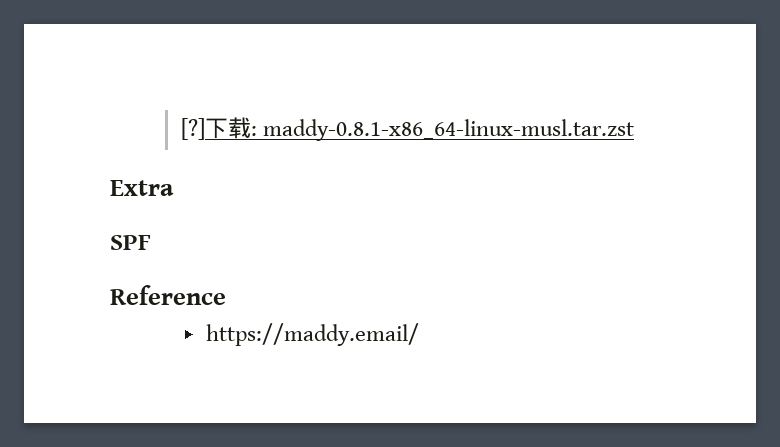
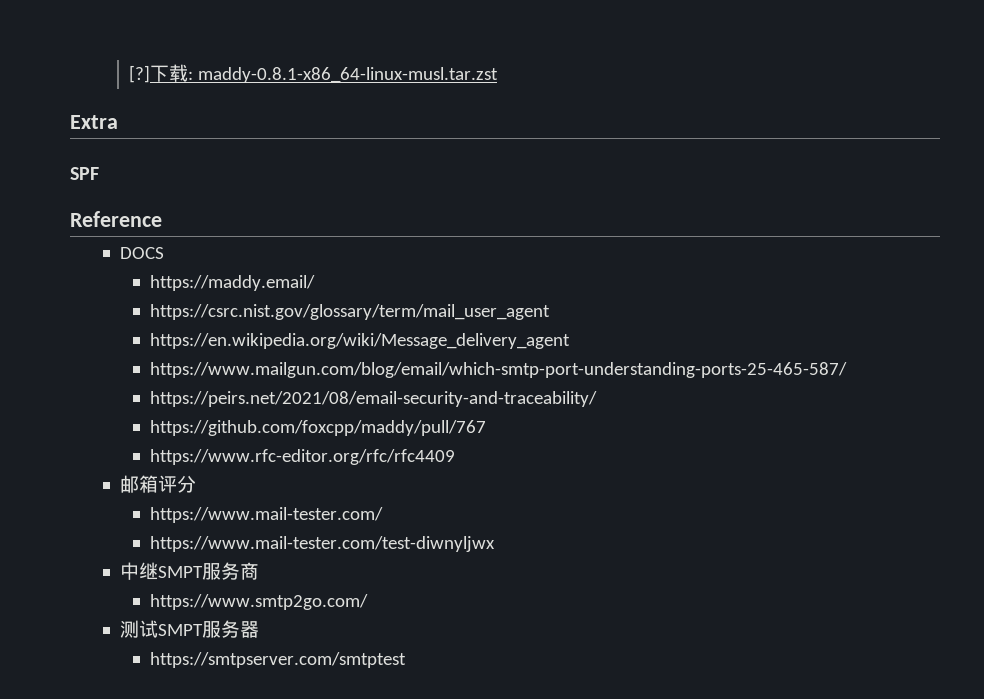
(226, 295) none -> [120,247,165,259] // DOCS
(419, 334) none -> [149,304,550,320] [149,333,570,349] [149,362,847,378] [149,391,597,407] [149,420,486,436] [149,449,455,465] [120,475,197,493] [149,507,383,523] [149,536,495,552] [120,562,260,580] [149,594,368,610] [120,620,260,638] [149,652,406,668] // https://csrc.nist.gov/glossary/term/mail_user_agent // https://en.wikipedia.org/wiki/Message_delivery_agent // https://www.mailgun.com/blog/email/which-smtp-port-understanding-ports-25-465-587/ // https://peirs.net/2021/08/email-security-and-traceability/ // https://github.com/foxcpp/maddy/pull/767 // https://www.rfc-editor.org/rfc/rfc4409 // 邮箱评分 // https://www.mail-tester.com/ // https://www.mail-tester.com/test-diwnyljwx // 中继SMPT服务商 // https://www.smtp2go.com/ // 测试SMPT服务器 // https://smtpserver.com/smtptest

